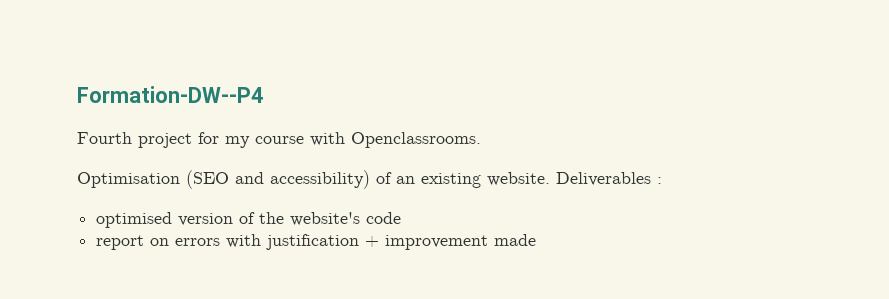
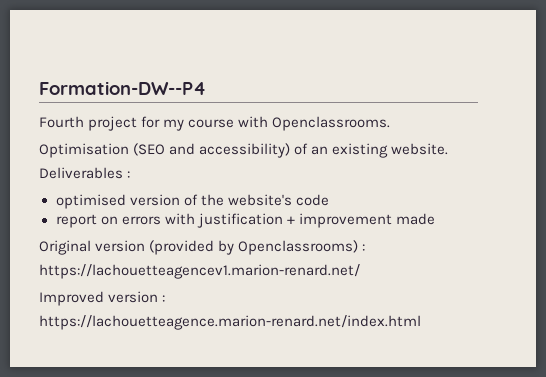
(550, 179) none -> (449, 149) //
(537, 240) none -> [39,240,366,255] [39,264,360,279] [39,291,166,306] [39,315,421,330] // Original version (provided by Openclassrooms) : // https://lachouetteagencev1.marion-renard.net/ // Improved version : // https://lachouetteagence.marion-renard.net/index.html

